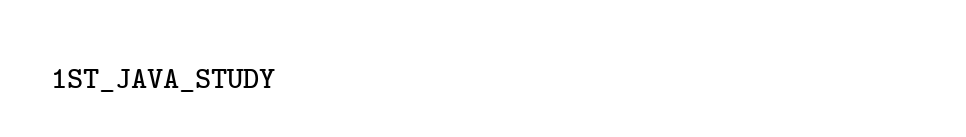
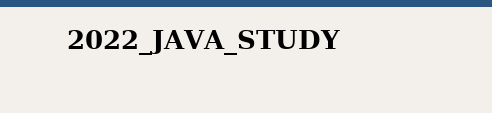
[51,69,275,92] 1ST_JAVA_STUDY -> [67,30,340,55] 2022_JAVA_STUDY

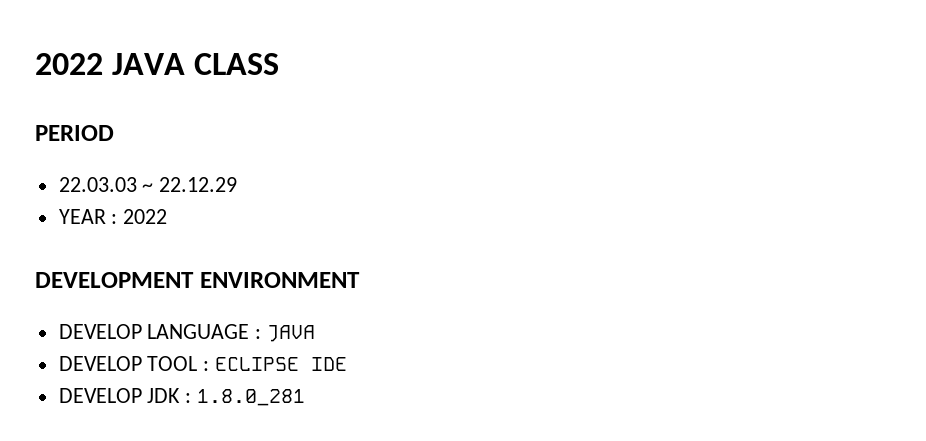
[67,30,340,55] 2022_JAVA_STUDY -> [35,53,280,75] [35,125,114,141] [58,177,238,192] [58,209,168,224] [35,272,360,288] [58,324,316,342] [58,356,348,371] [58,388,306,406] 2022 JAVA CLASS // PERIOD // 22.03.03 ~ 22.12.29 // YEAR : 2022 // DEVELOPMENT ENVIRONMENT // DEVELOP LANGUAGE : JAVA // DEVELOP TOOL : ECLIPSE IDE // DEVELOP JDK : 1.8.0_281

